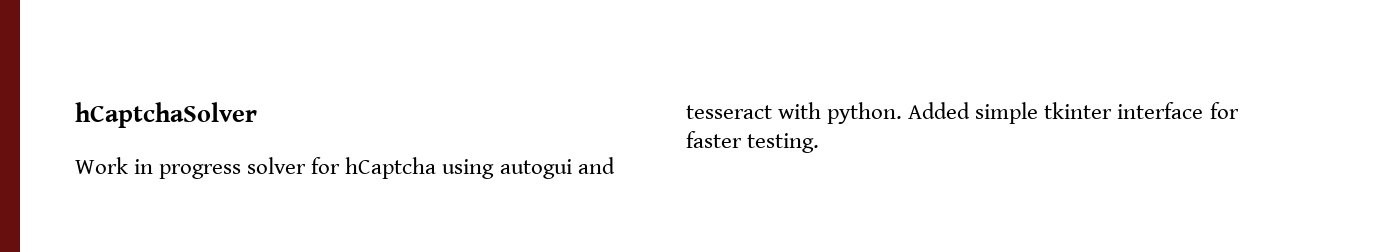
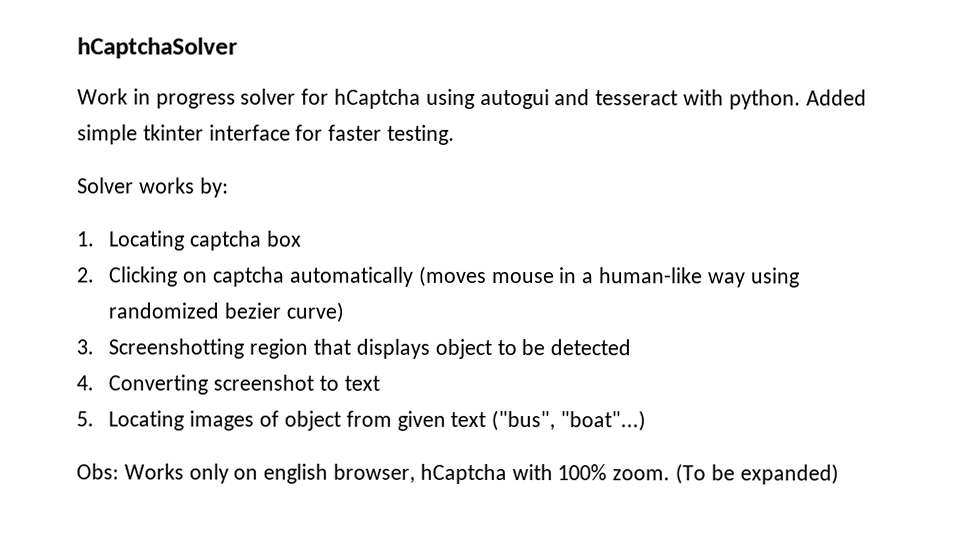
(820, 143) none -> [77,177,229,198] [77,230,303,251] [76,265,800,288] [108,301,345,323] [76,338,632,360] [76,374,380,395] [76,410,646,432] [76,463,839,485] // Solver works by: // 1. Locating captcha box // 2. Clicking on captcha automatically (moves mouse in a human-like way using randomized bezier curve) // 3. Screenshotting region that displays object to be detected // 4. Converting screenshot to text // 5. Locating images of object from given text ("bus", "boat"...) // Obs: Works only on english browser, hCaptcha with 100% zoom. (To be expanded)

